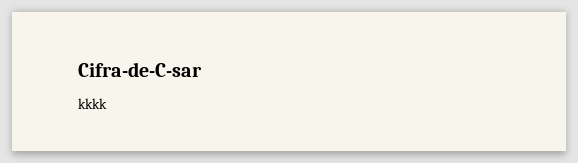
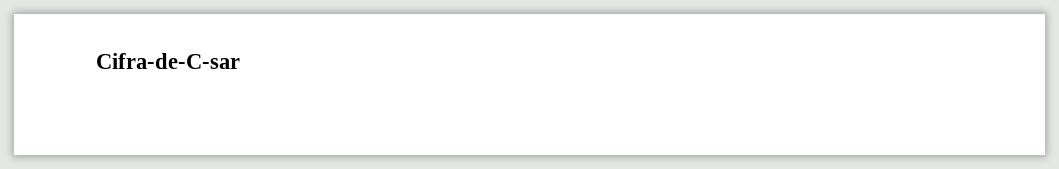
[78,98,107,109] // kkkk -> (240, 61) none

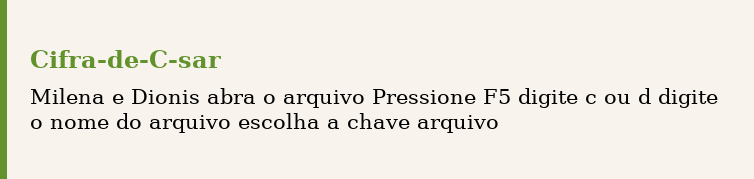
(240, 61) none -> [30,88,718,108] [30,113,499,133] // Milena e Dionis abra o arquivo Pressione F5 digite c ou d digite o nome do arquivo escolha a chave arquivo

